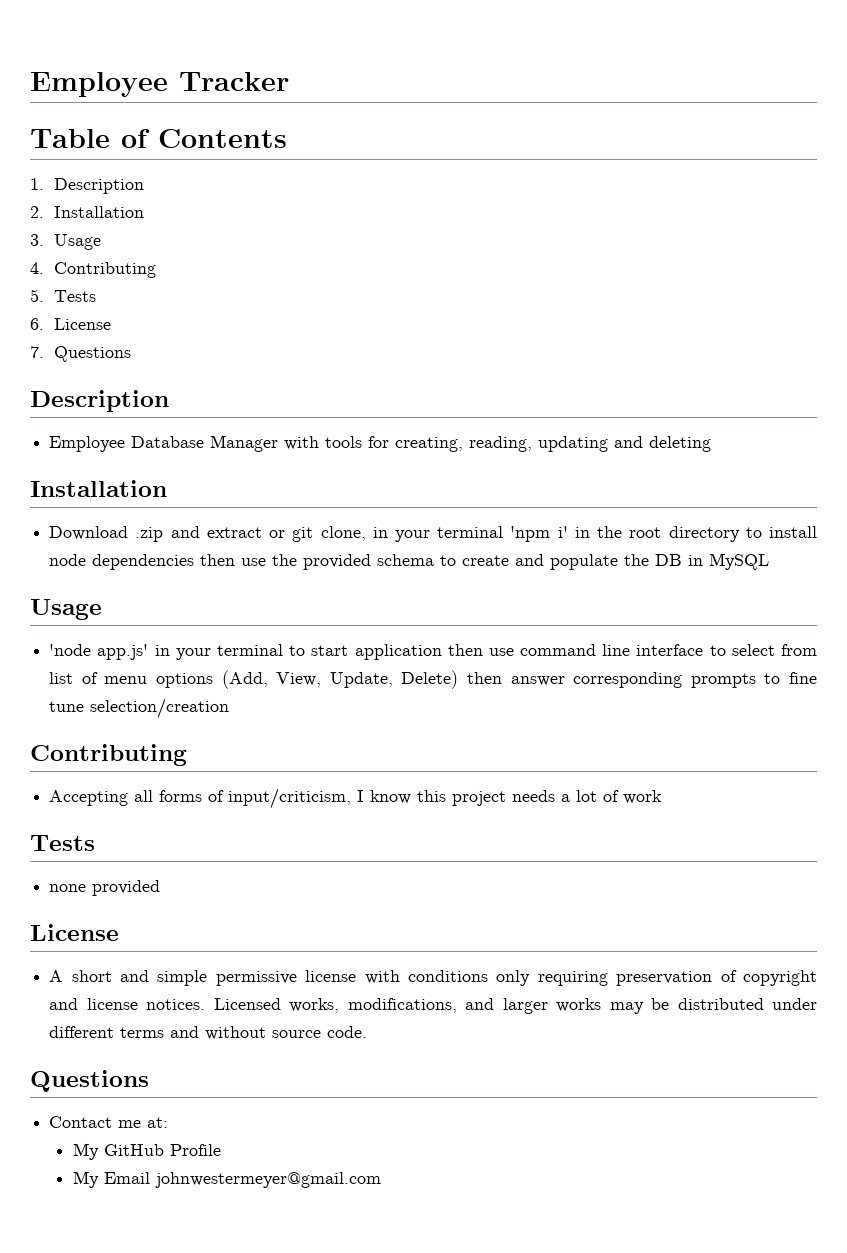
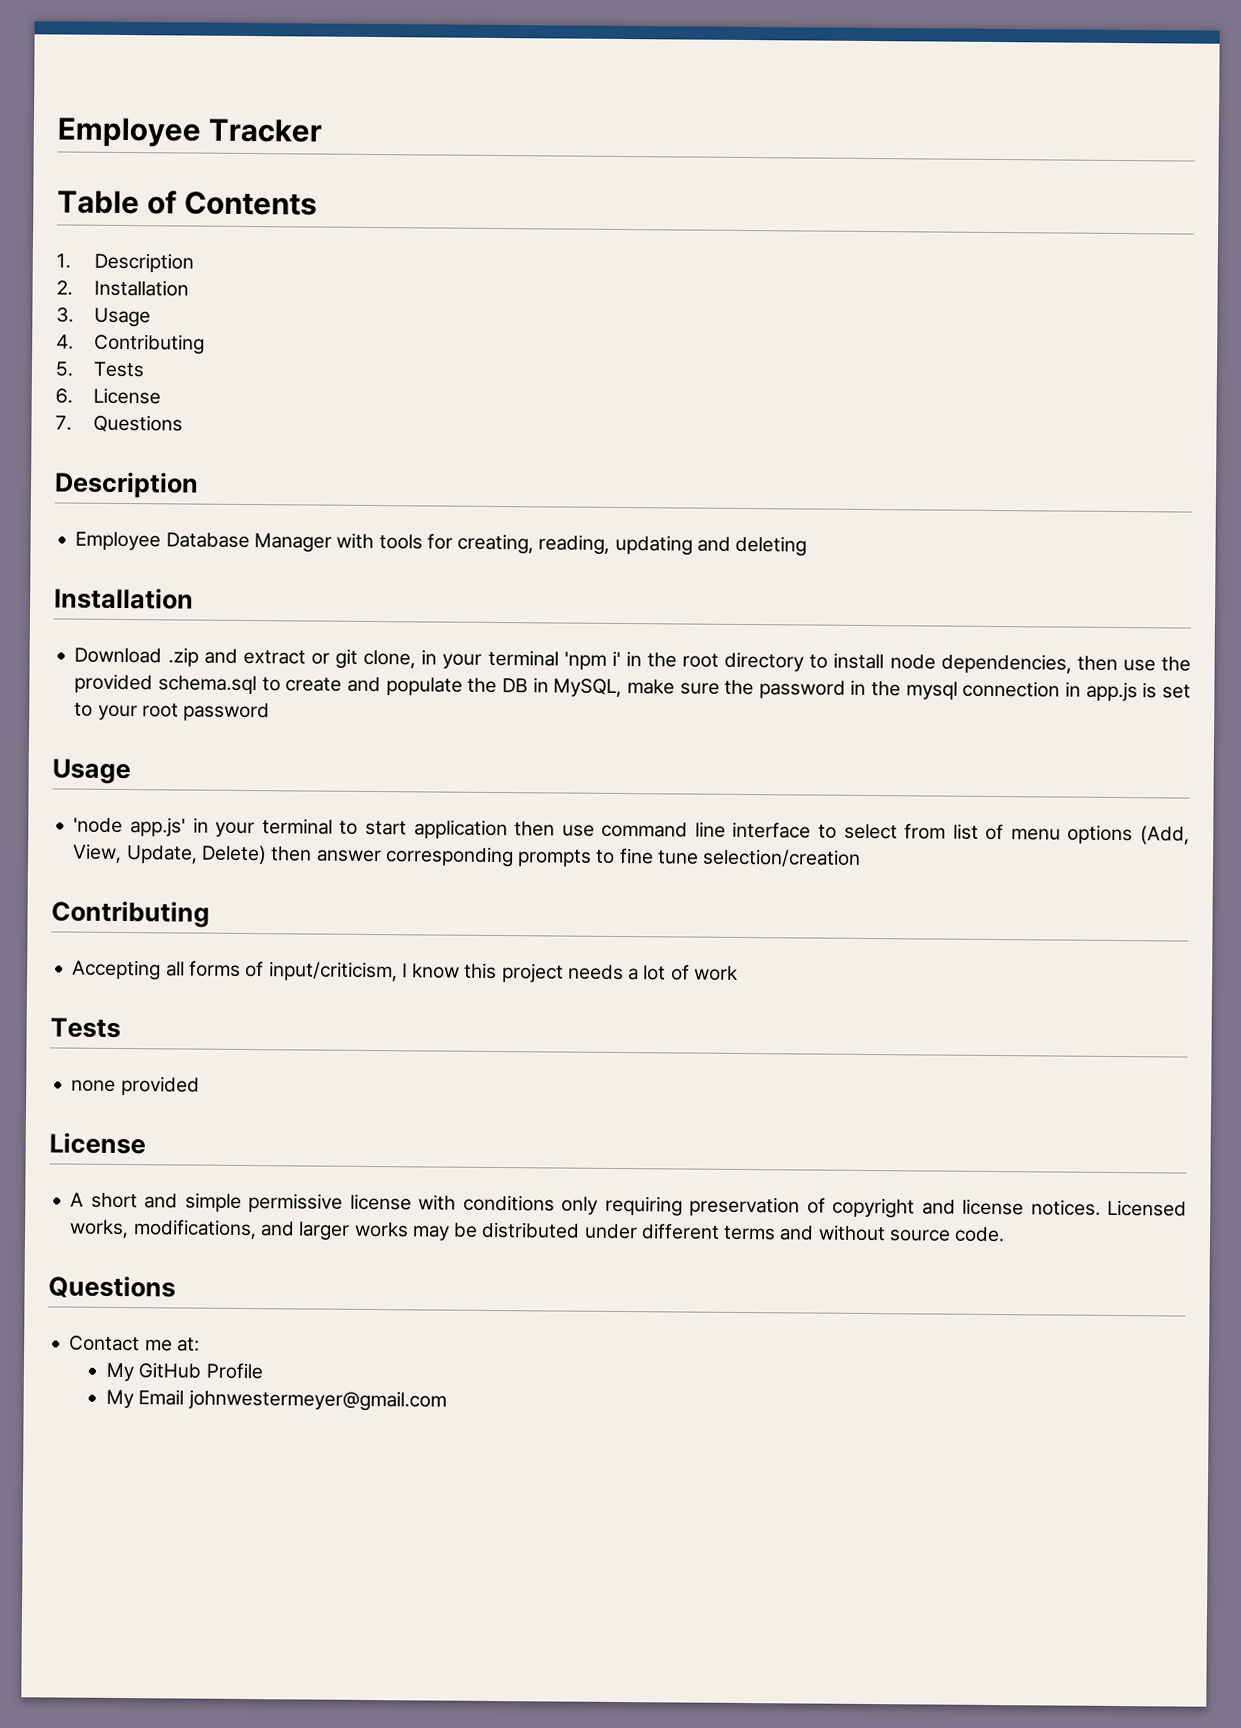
[92,554,195,570] dependencies -> [940,653,1072,674] dependencies,
[377,554,435,566] schema -> [158,675,258,695] schema.sql
[709,553,770,570] MySQL -> [553,678,1192,702] [74,702,271,722] MySQL, make sure the password in the mysql connection in app.js is set to your root password

